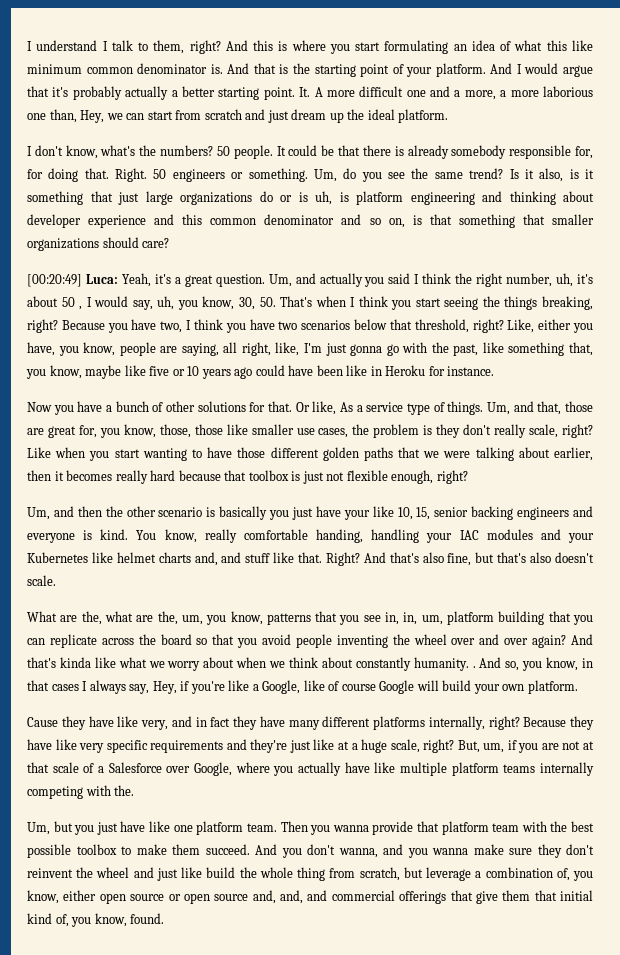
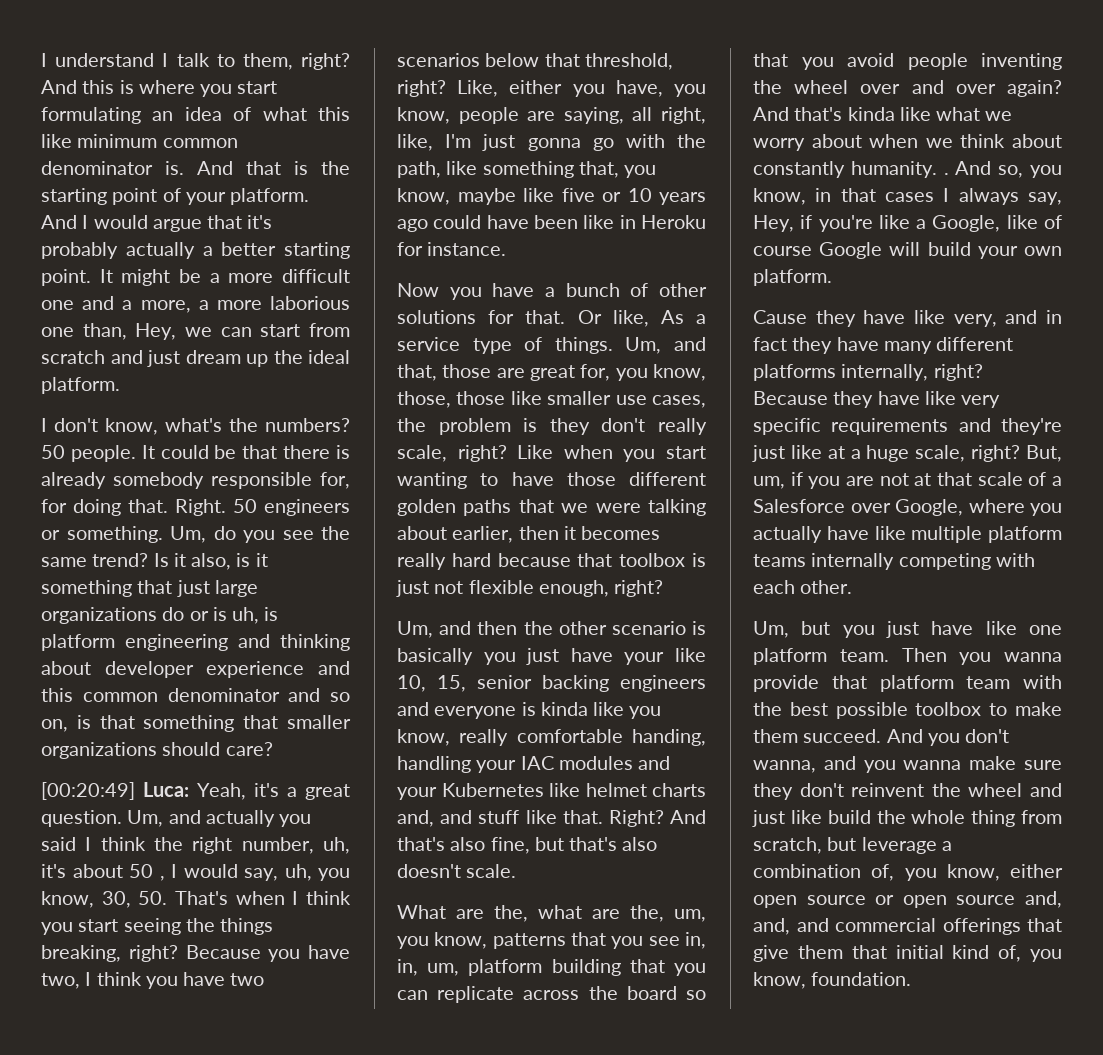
[299,87,323,97] It. A -> [99,269,220,286] It might be a
[453,344,479,356] past, -> [397,161,441,178] path,
[100,529,157,540] kind. You -> [540,702,662,719] kinda like you
[114,785,135,796] the. -> [753,580,853,594] each other.
[130,913,165,924] found. -> [811,972,912,986] foundation.

